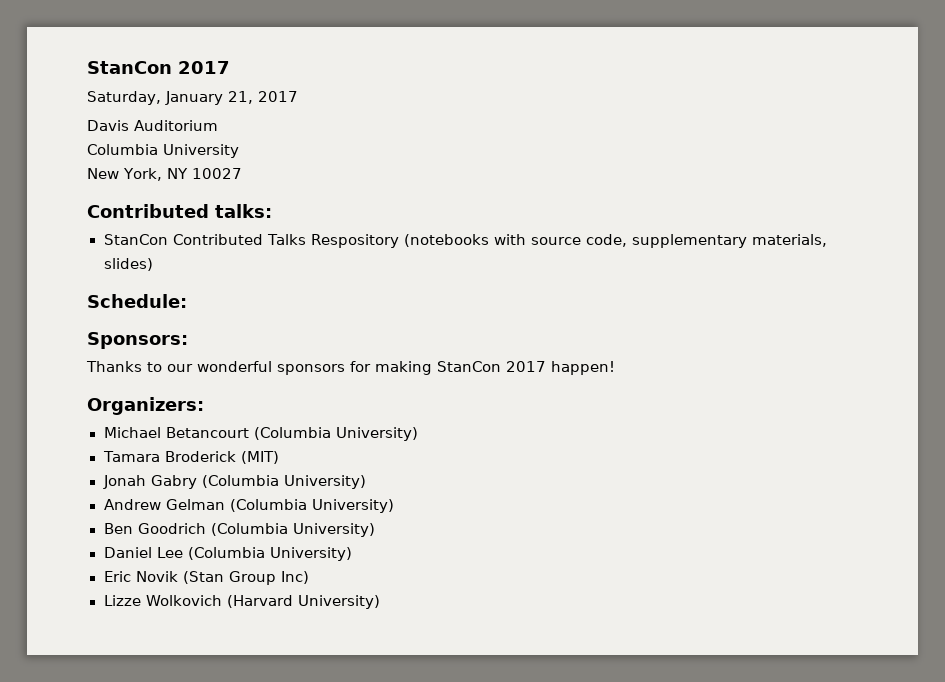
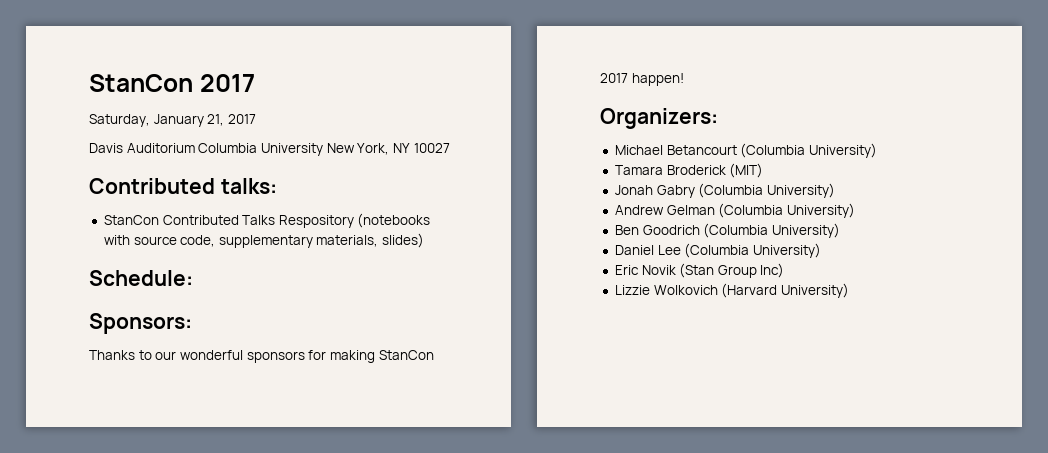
(218, 125) // -> (195, 148) none
(239, 151) // -> (323, 149) none
[103,595,141,606] Lizze -> [614,285,650,295] Lizzie

